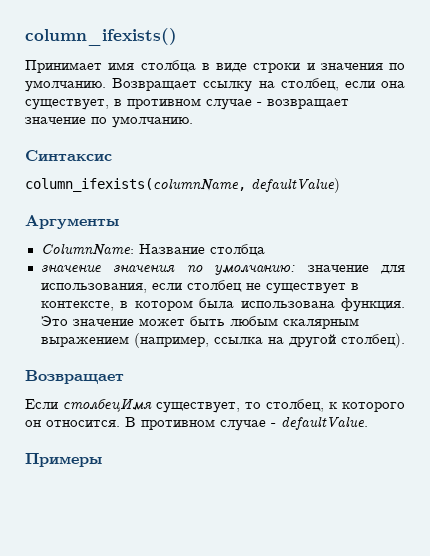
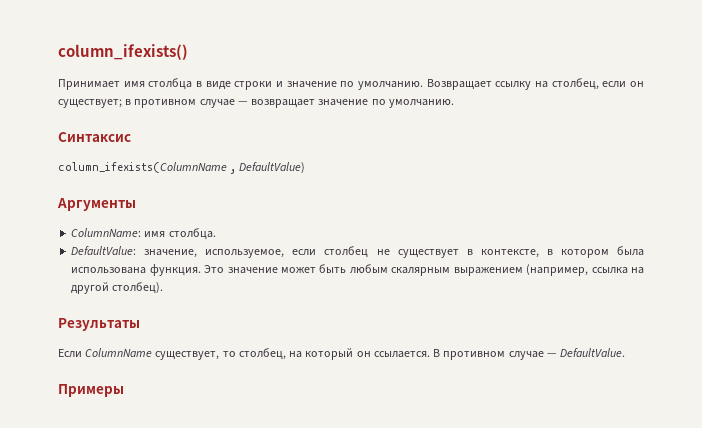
[320,63,383,70] значения -> [286,81,337,88] значение
[381,81,405,88] [25,99,109,110] она существует, -> [630,81,644,87] [58,99,122,108] он существует;
[257,102,262,106] - -> [237,101,248,105] —
[25,178,340,193] column_ifexists(columnName, defaultValue) -> [58,162,306,174] column_ifexists(ColumnName , DefaultValue)
[138,244,265,256] [40,265,406,275] [40,283,147,293] Название столбца // значение значения по умолчанию: значение для использования, -> [144,228,216,240] [71,246,285,258] имя столбца. // DefaultValue: значение, используемое,
[25,370,124,384] Возвращает -> [58,318,140,331] Результаты
[63,398,152,412] столбецИмя -> [85,348,153,357] ColumnName
[329,402,405,412] [25,420,120,427] к которого он относится. -> [289,348,430,360] на который он ссылается.
[271,416,368,430] - defaultValue. -> [546,348,626,357] — DefaultValue.

